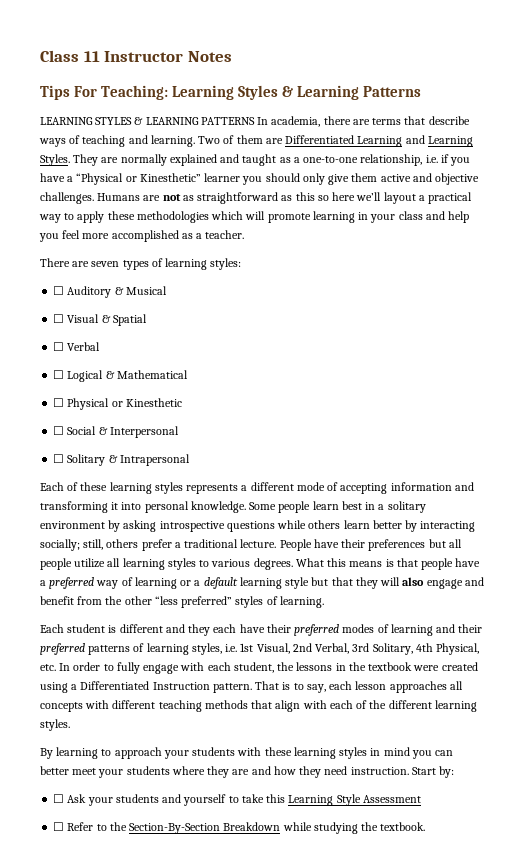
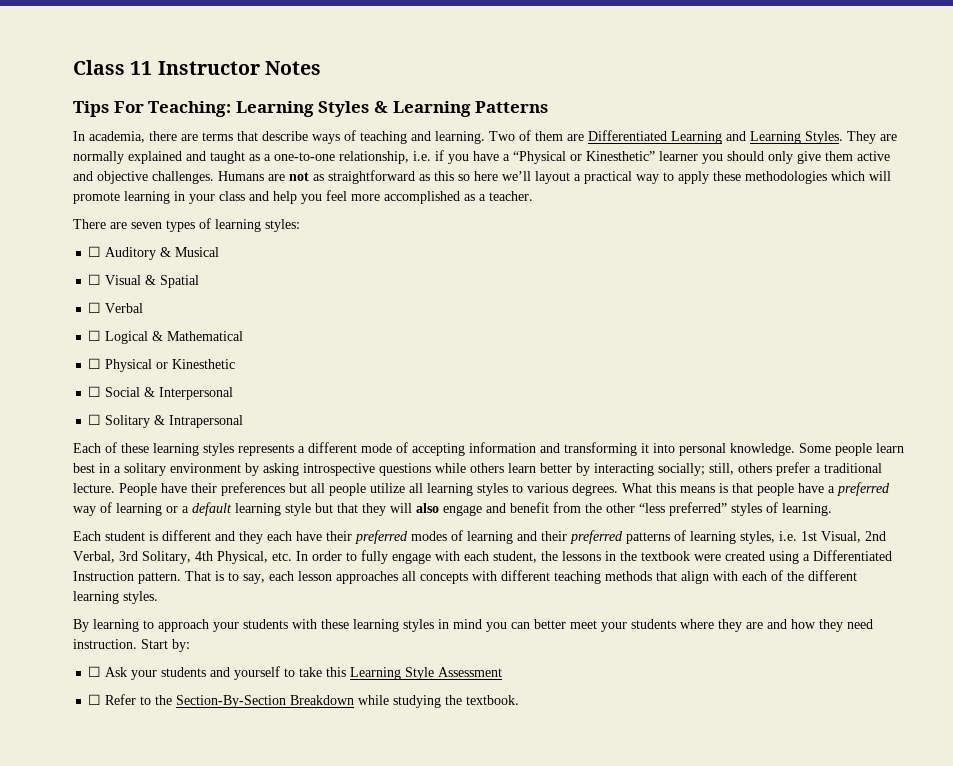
[40,117,255,125] LEARNING STYLES & LEARNING PATTERNS -> (549, 107) none

